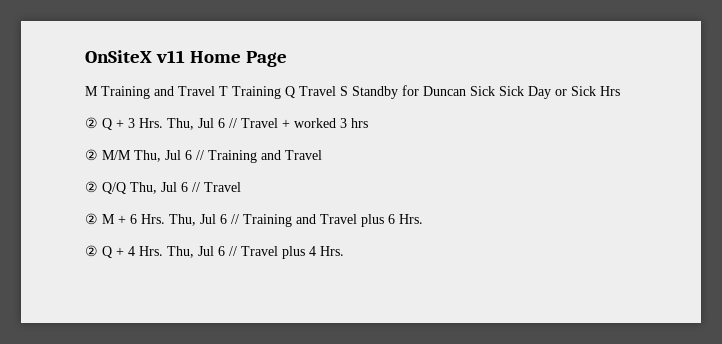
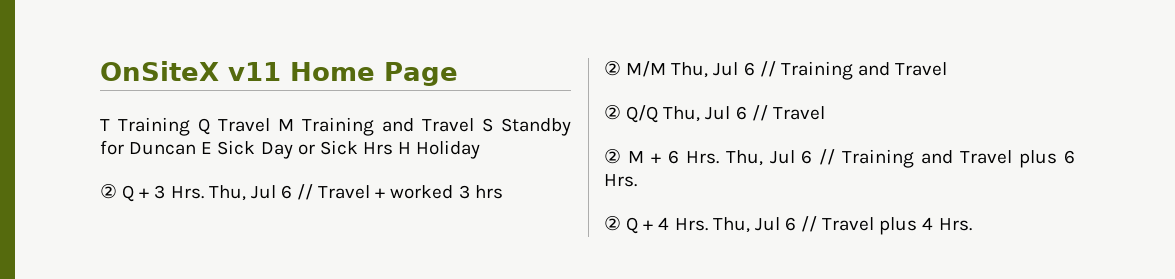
[85,86,295,99] M Training and Travel T Training Q -> [100,117,414,136] T Training Q Travel M Training and
[470,86,495,96] Sick -> [201,142,213,154] E
(620, 91) none -> [398,140,481,159] H Holiday

